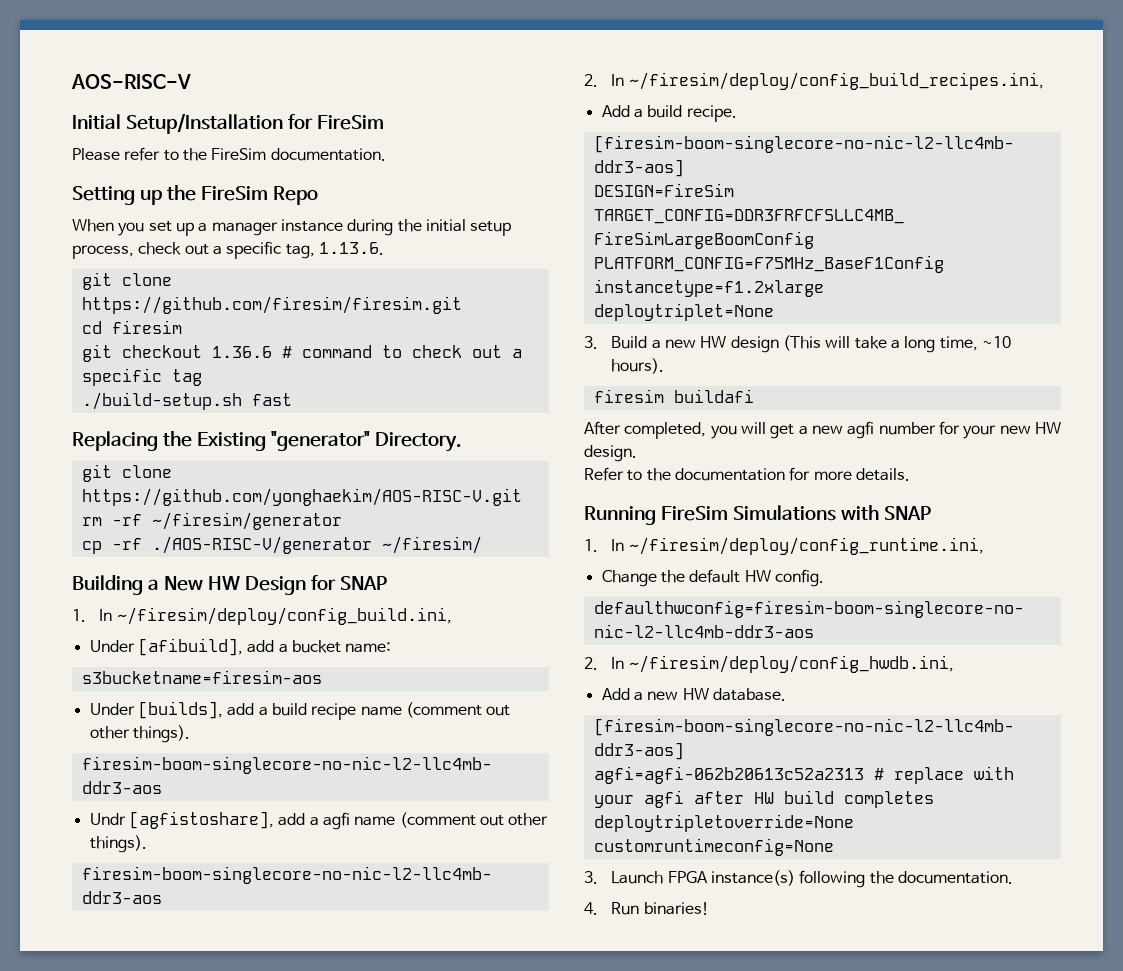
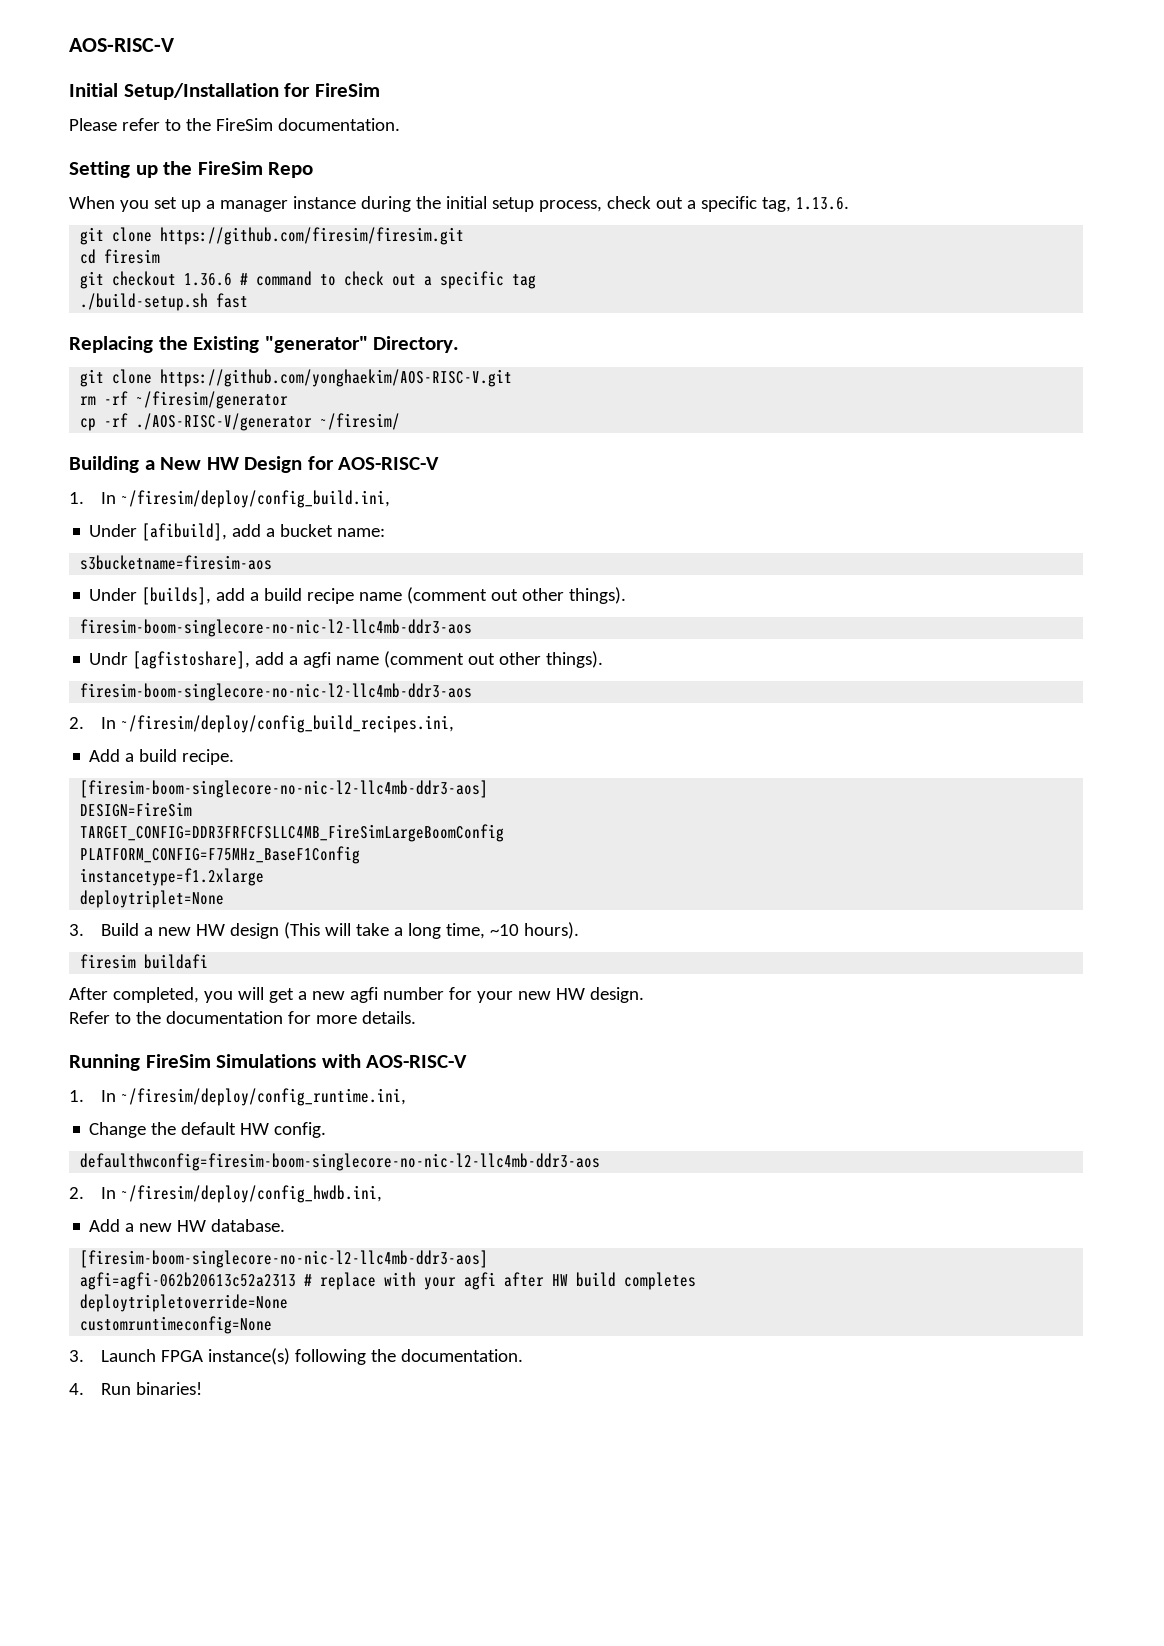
[339,576,387,590] SNAP -> [338,457,440,470] AOS-RISC-V
[883,506,931,520] SNAP -> [366,1055,468,1068] AOS-RISC-V

